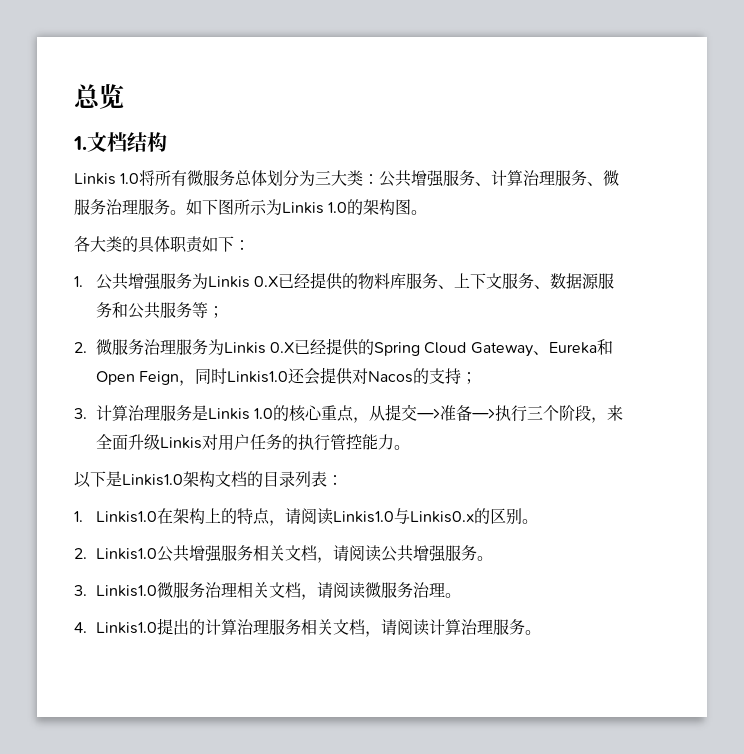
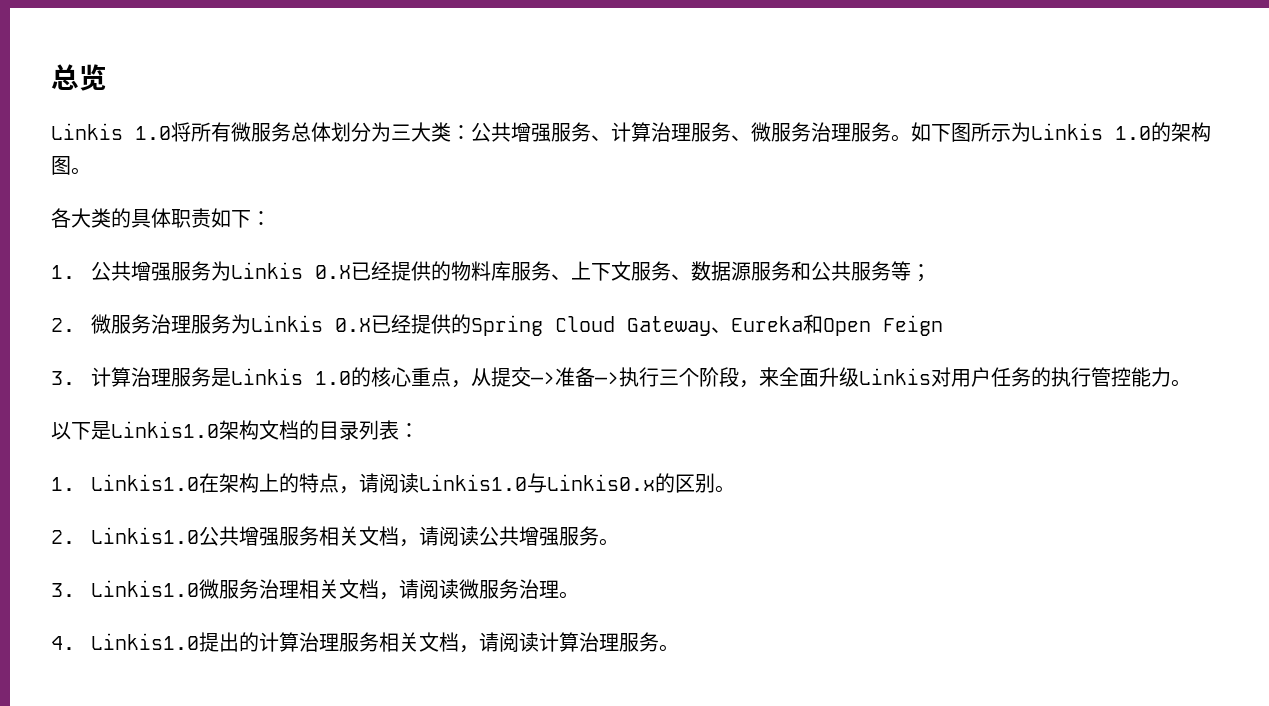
[73,132,167,152] // 1.文档结构 -> (107, 77) none
[178,367,477,386] ，同时Linkis1.0还会提供对Nacos的支持； -> (943, 325) none

